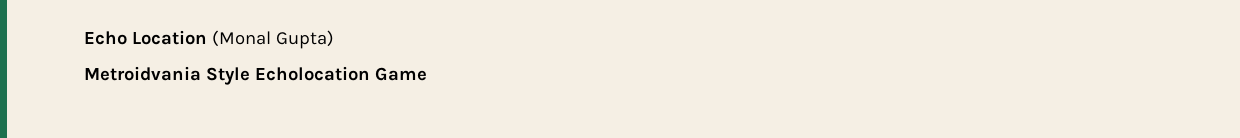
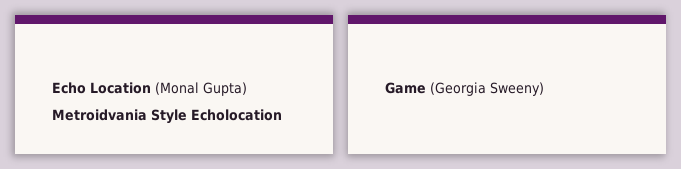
(427, 74) none -> [430,82,544,96] (Georgia Sweeny)

